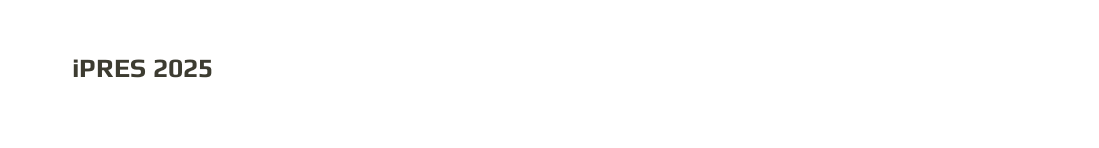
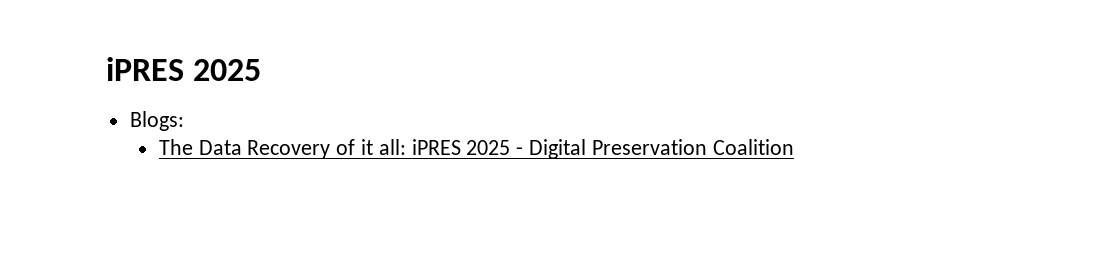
[72,59,214,78] iPRES 2025 -> [106,57,262,81] [129,111,184,131] [158,139,794,159] iPRES 2025 // Blogs: // The Data Recovery of it all: iPRES 2025 - Digital Preservation Coalition

